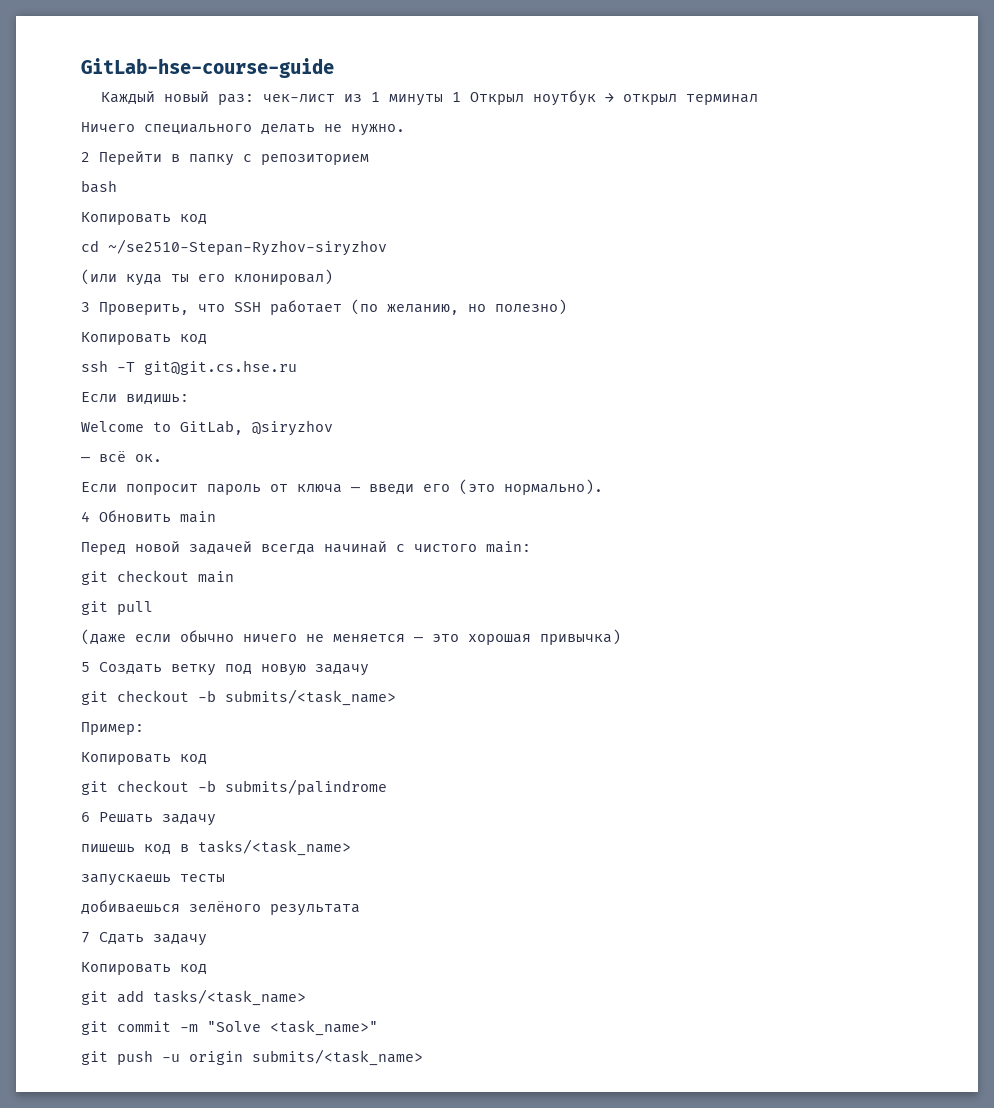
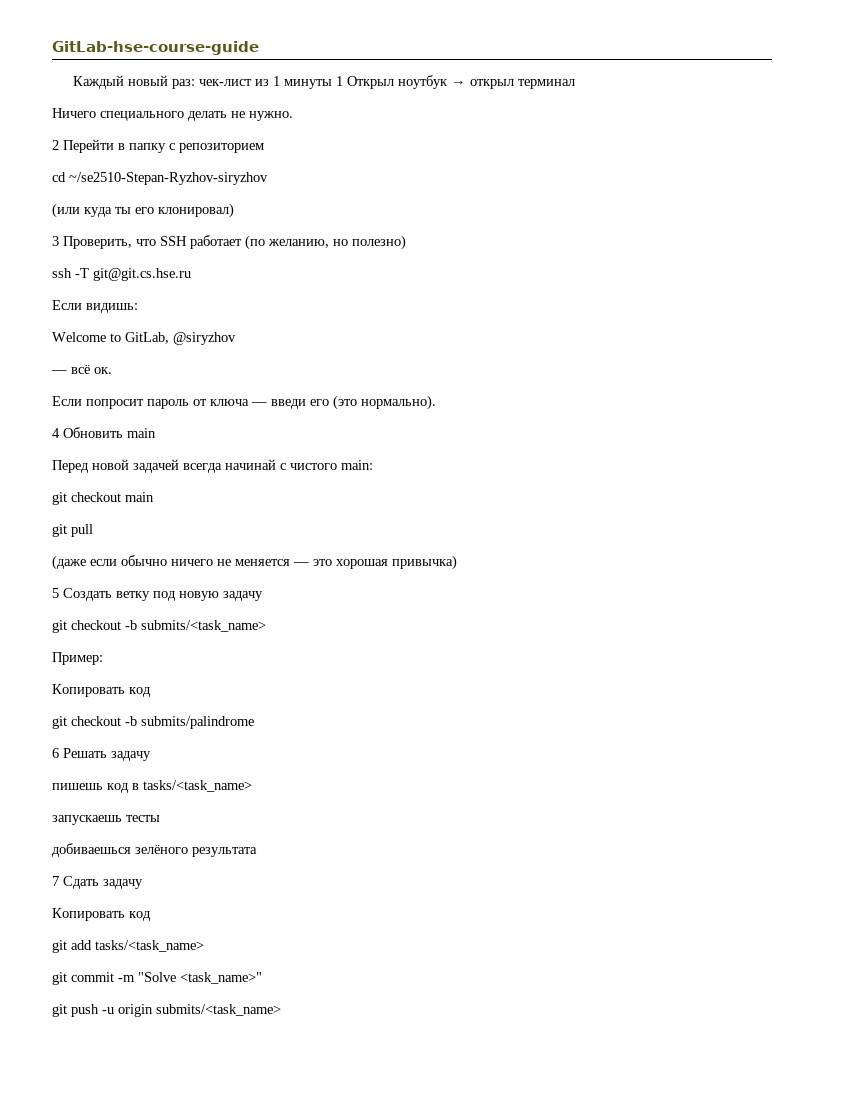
[81,180,117,193] [81,212,207,225] // bash // Копировать код -> (264, 148) none
[81,332,207,345] // Копировать код -> (406, 242) none

